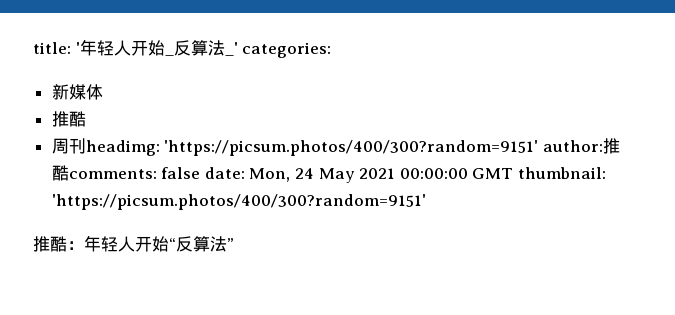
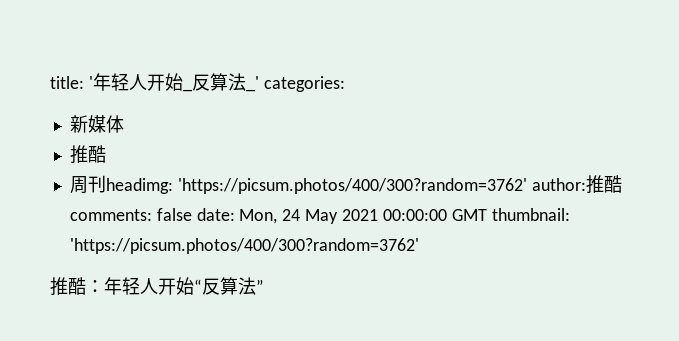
[164,140,539,156] 'https://picsum.photos/400/300?random=9151' -> [177,178,527,194] 'https://picsum.photos/400/300?random=3762'
[51,194,426,210] 'https://picsum.photos/400/300?random=9151' -> [69,238,419,254] 'https://picsum.photos/400/300?random=3762'

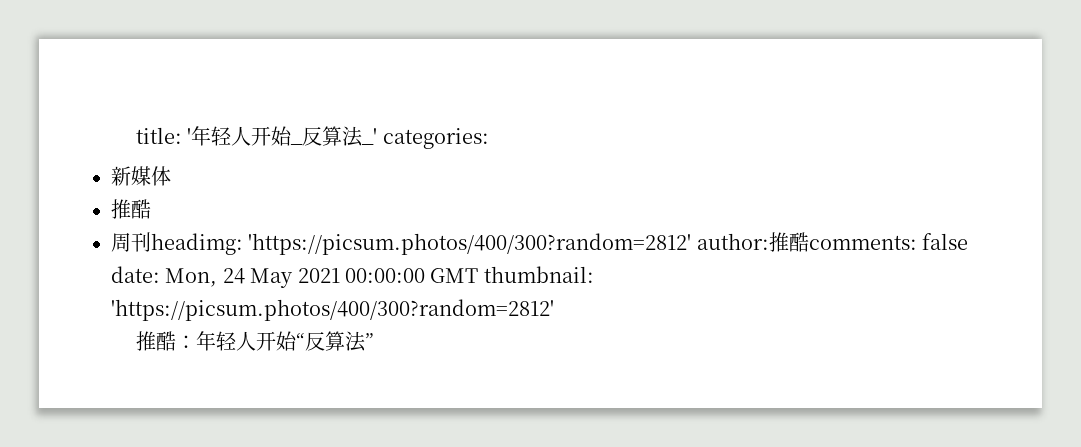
[177,178,527,194] 'https://picsum.photos/400/300?random=3762' -> [248,233,692,255] 'https://picsum.photos/400/300?random=2812'
[69,238,419,254] 'https://picsum.photos/400/300?random=3762' -> [111,299,554,321] 'https://picsum.photos/400/300?random=2812'

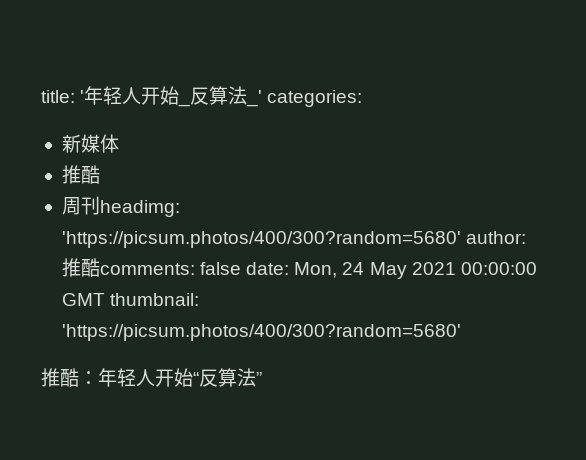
[248,233,692,255] 'https://picsum.photos/400/300?random=2812' -> [61,231,461,248] 'https://picsum.photos/400/300?random=5680'
[111,299,554,321] 'https://picsum.photos/400/300?random=2812' -> [61,324,461,341] 'https://picsum.photos/400/300?random=5680'

